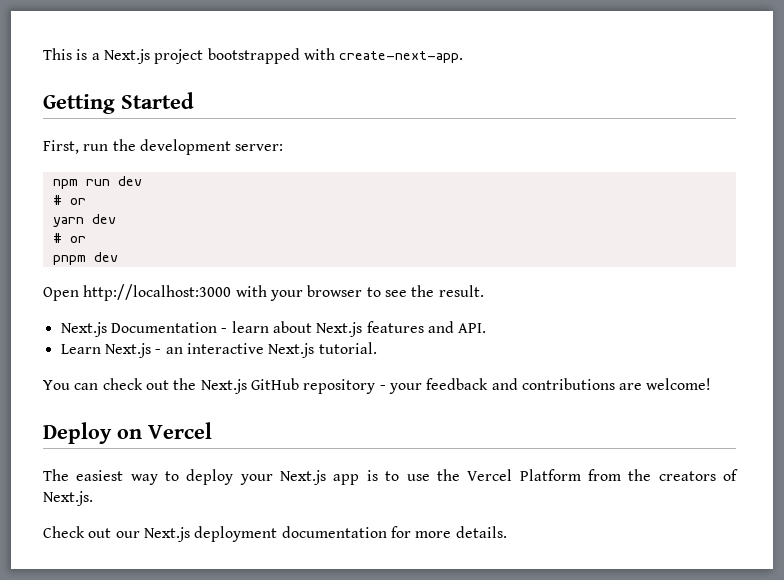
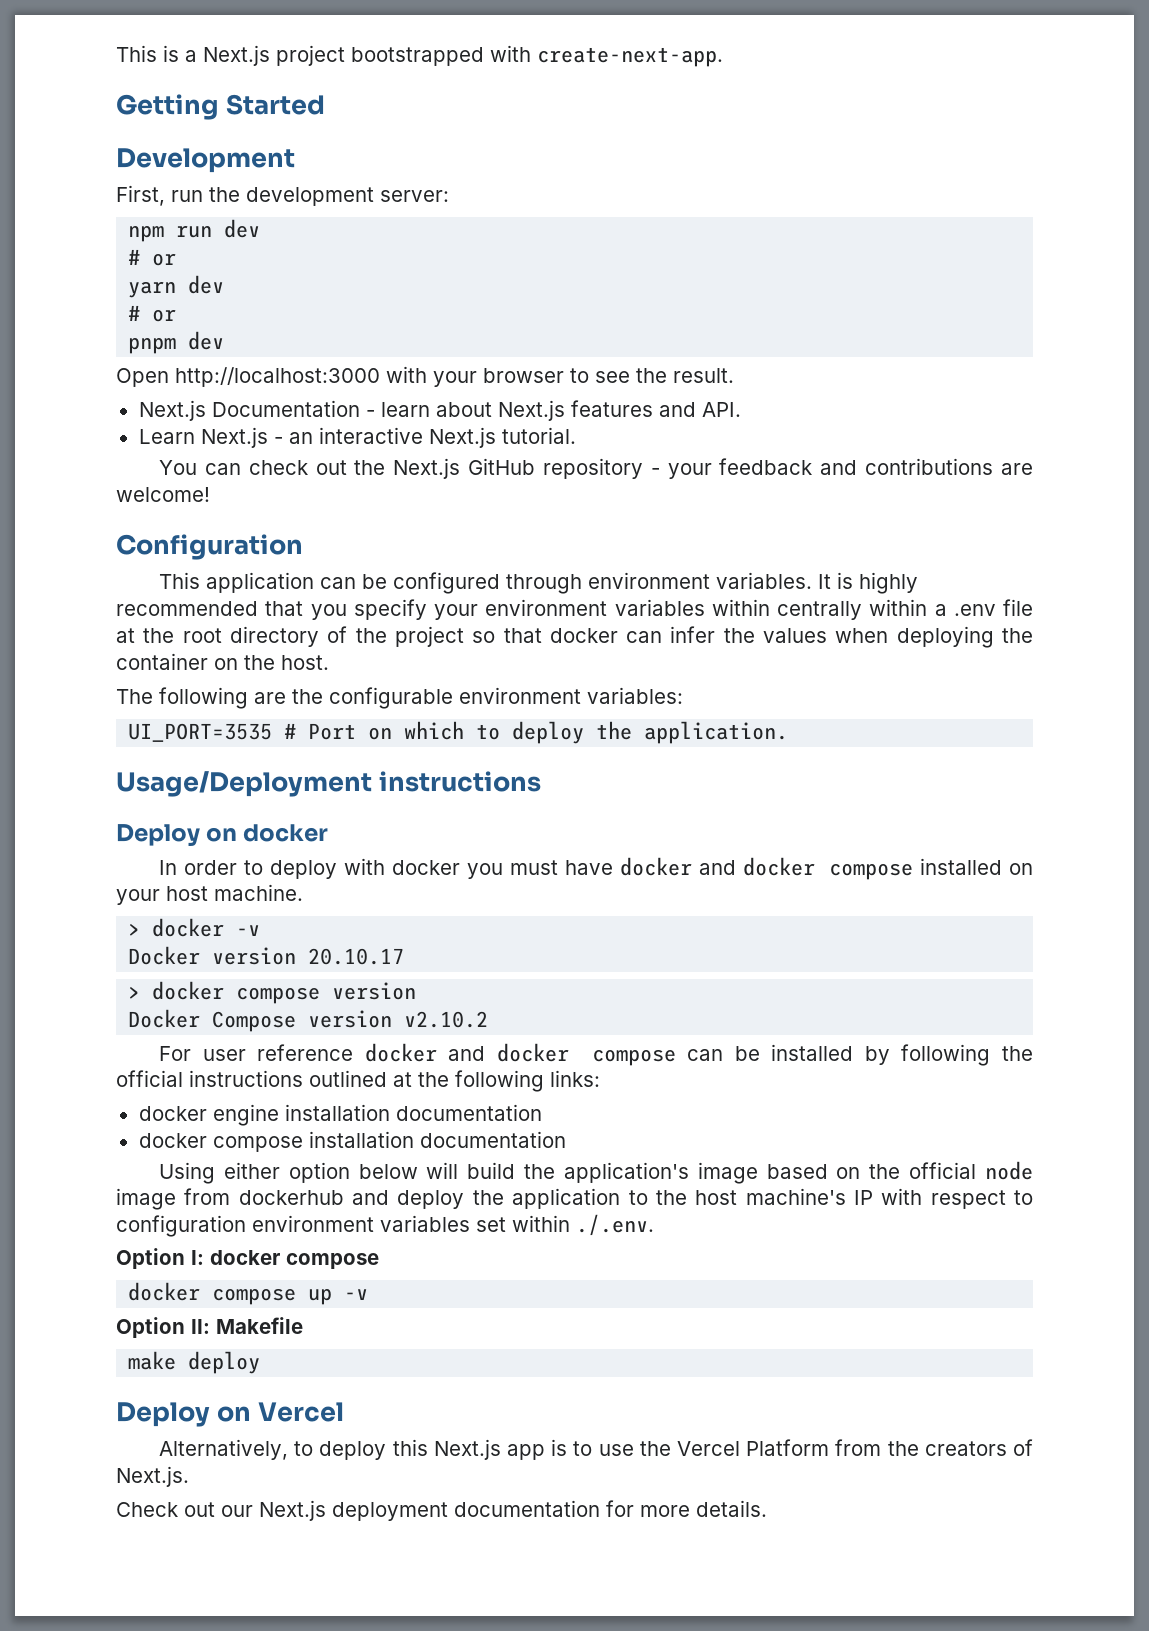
(194, 100) none -> [116,148,295,173] // Development
(712, 384) none -> [116,534,303,560] [159,572,919,594] [116,599,1033,620] [116,626,1033,648] [116,653,329,670] [116,687,683,709] [128,721,789,744] [116,771,541,797] [116,824,329,846] [159,857,1033,880] [116,884,303,905] [128,918,261,937] [128,946,405,965] [128,981,417,1004] [128,1009,489,1032] [159,1043,1033,1066] [116,1070,600,1092] [138,1104,542,1126] [138,1131,566,1152] [159,1161,1033,1184] [116,1188,1033,1210] [116,1214,654,1237] [116,1248,379,1269] [128,1282,369,1305] [116,1317,303,1338] [128,1351,261,1374] // Configuration // This application can be configured through environment variables. It is highly recommended that you specify your environment variables within centrally within a .env file at the root directory of the project so that docker can infer the values when deploying the container on the host. // The following are the configurable environment variables: // UI_PORT=3535 # Port on which to deploy the application. // Usage/Deployment instructions // Deploy on docker // In order to deploy with docker you must have docker and docker compose installed on your host machine. // > docker -v // Docker version 20.10.17 // > docker compose version // Docker Compose version v2.10.2 // For user reference docker and docker compose can be installed by following the official instructions outlined at the following links: // docker engine installation documentation // docker compose installation documentation // Using either option below will build the application's image based on the official node image from dockerhub and deploy the application to the host machine's IP with respect to configuration environment variables set within ./.env. // Option I: docker compose // docker compose up -v // Option II: Makefile // make deploy
[43,469,273,485] The easiest way to deploy your -> [159,1439,428,1460] Alternatively, to deploy this

